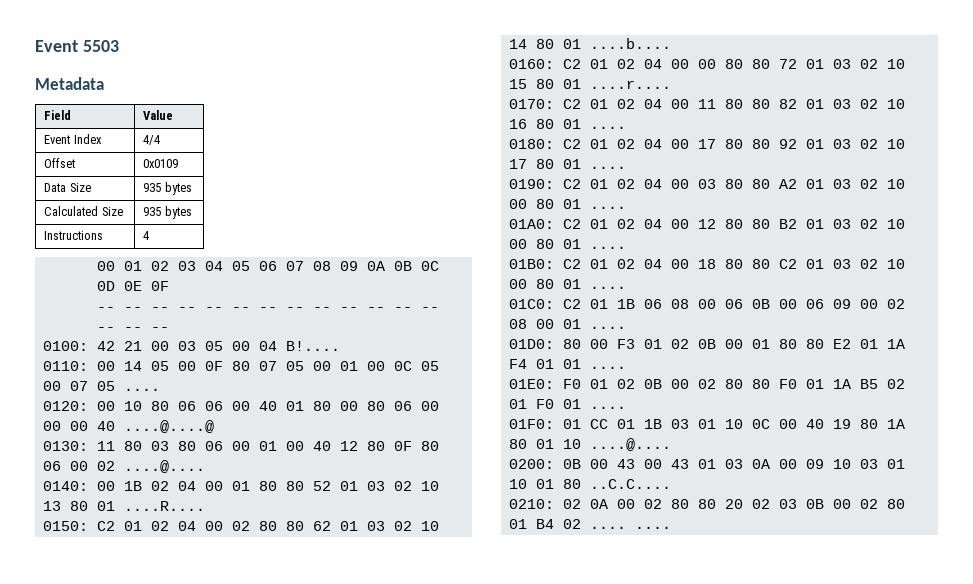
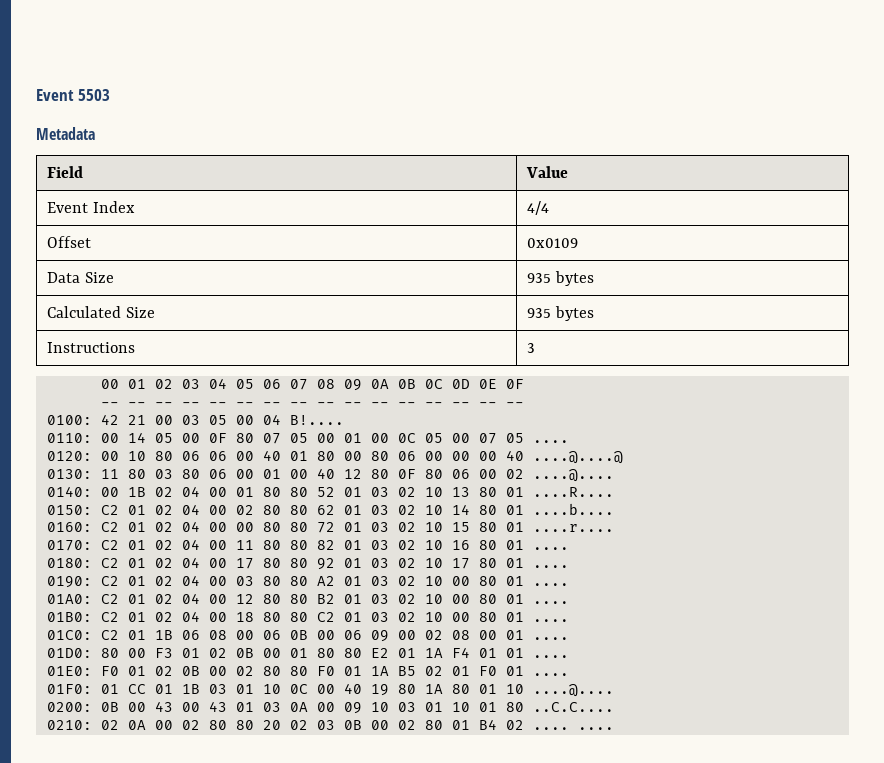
[143,231,150,240] 4 -> [527,343,536,353] 3

